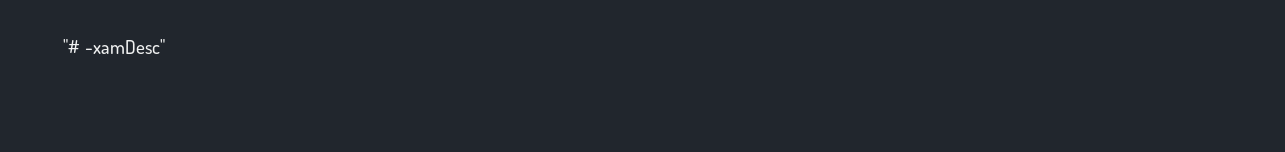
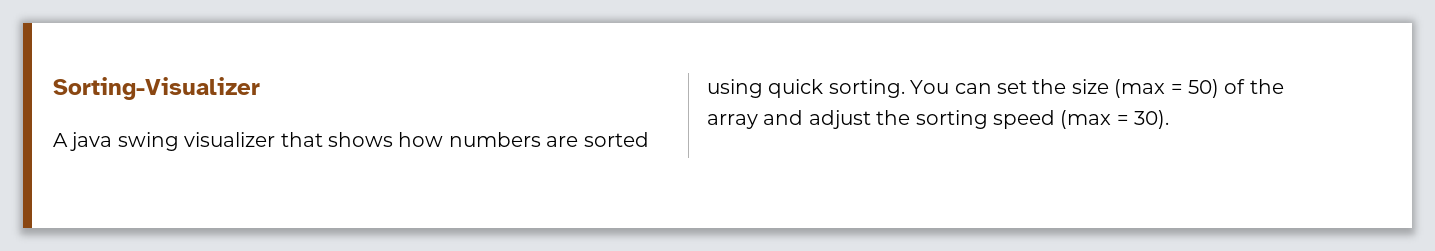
[63,39,166,54] "# -xamDesc" -> [53,77,260,100] [53,132,649,151] [707,79,1284,98] [707,110,1170,129] Sorting-Visualizer // A java swing visualizer that shows how numbers are sorted using quick sorting. You can set the size (max = 50) of the array and adjust the sorting speed (max = 30).

